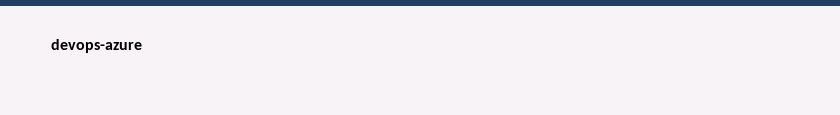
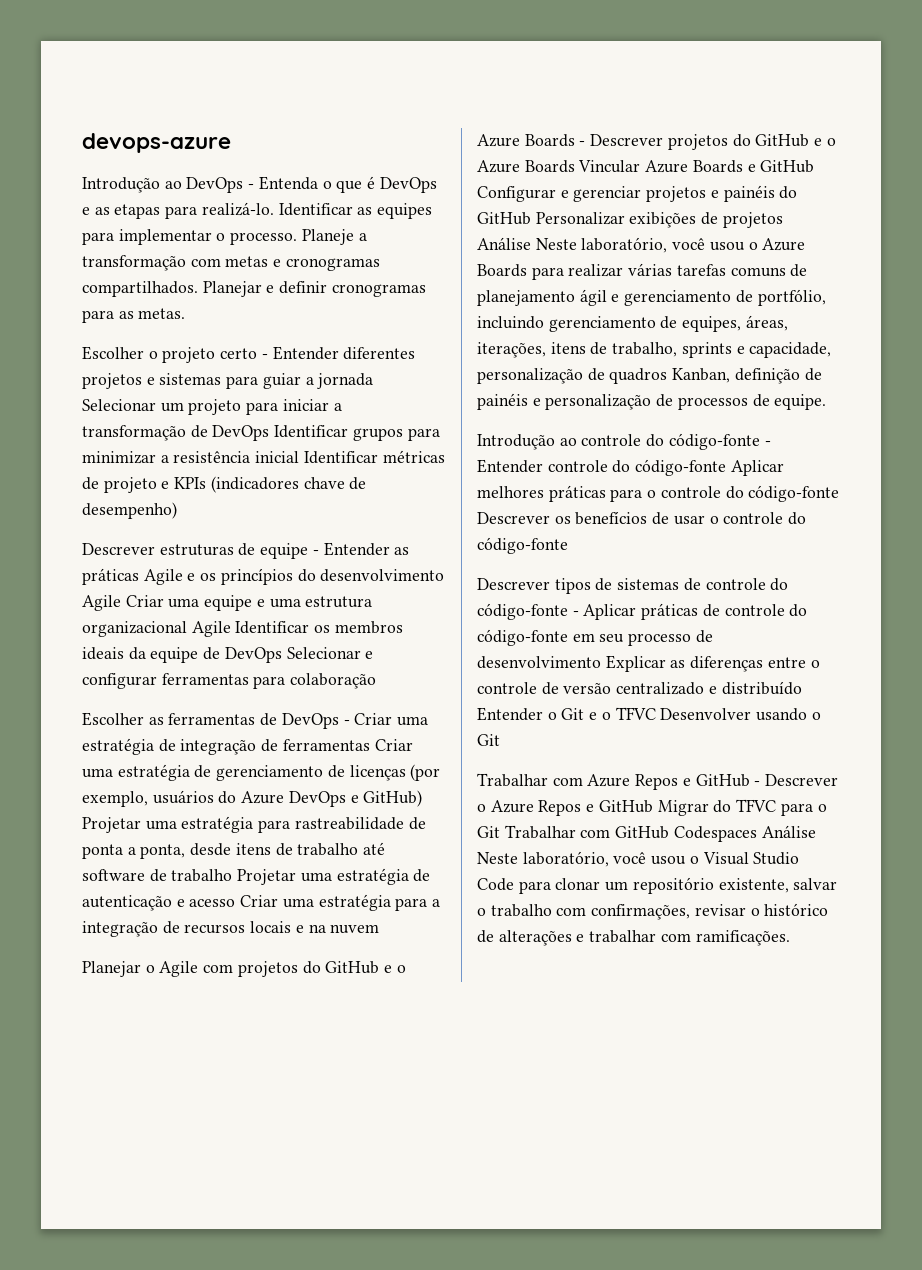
(142, 46) none -> [82,176,437,193] [82,202,433,219] [82,229,367,245] [82,255,380,271] [82,281,426,297] [82,308,186,323] [82,346,416,363] [82,373,374,389] [82,399,342,415] [82,425,440,441] [82,450,445,464] [82,476,367,493] [82,502,177,519] [82,542,410,559] [82,568,445,585] [82,595,373,611] [82,621,403,637] [82,647,374,663] [82,673,377,689] [82,712,429,729] [82,738,413,755] [82,764,441,781] [82,790,423,807] [82,816,426,833] [82,842,386,859] [82,868,431,885] [82,894,441,911] [82,921,380,937] [82,961,406,977] [477,134,836,150] [477,160,815,173] [477,185,798,202] [477,212,783,228] [477,237,806,253] [477,263,808,280] [477,289,826,306] [477,315,788,332] [477,342,832,358] [477,368,822,384] [477,393,827,410] [477,433,771,450] [477,459,784,476] [477,485,840,502] [477,511,807,525] [477,537,568,554] [477,578,789,594] [477,603,808,620] [477,629,713,646] [477,655,820,672] [477,681,802,695] [477,707,821,721] [477,734,500,746] [477,773,839,790] [477,799,827,816] [477,825,816,842] [477,851,800,867] [477,877,838,894] [477,903,829,920] [477,930,790,946] // Introdução ao DevOps - Entenda o que é DevOps e as etapas para realizá-lo. Identificar as equipes para implementar o processo. Planeje a transformação com metas e cronogramas compartilhados. Planejar e definir cronogramas para as metas. // Escolher o projeto certo - Entender diferentes projetos e sistemas para guiar a jornada Selecionar um projeto para iniciar a transformação de DevOps Identificar grupos para minimizar a resistência inicial Identificar métricas de projeto e KPIs (indicadores chave de desempenho) // Descrever estruturas de equipe - Entender as práticas Agile e os princípios do desenvolvimento Agile Criar uma equipe e uma estrutura organizacional Agile Identificar os membros ideais da equipe de DevOps Selecionar e configurar ferramentas para colaboração // Escolher as ferramentas de DevOps - Criar uma estratégia de integração de ferramentas Criar uma estratégia de gerenciamento de licenças (por exemplo, usuários do Azure DevOps e GitHub) Projetar uma estratégia para rastreabilidade de ponta a ponta, desde itens de trabalho até software de trabalho Projetar uma estratégia de autenticação e acesso Criar uma estratégia para a integração de recursos locais e na nuvem // Planejar o Agile com projetos do GitHub e o Azure Boards - Descrever projetos do GitHub e o Azure Boards Vincular Azure Boards e GitHub Configurar e gerenciar projetos e painéis do GitHub Personalizar exibições de projetos Análise Neste laboratório, você usou o Azure Boards para realizar várias tarefas comuns de planejamento ágil e gerenciamento de portfólio, incluindo gerenciamento de equipes, áreas, iterações, itens de trabalho, sprints e capacidade, personalização de quadros Kanban, definição de painéis e personalização de processos de equipe. // Introdução ao controle do código-fonte - Entender controle do código-fonte Aplicar melhores práticas para o controle do código-fonte Descrever os benefícios de usar o controle do código-fonte // Descrever tipos de sistemas de controle do código-fonte - Aplicar práticas de controle do código-fonte em seu processo de desenvolvimento Explicar as diferenças entre o controle de versão centralizado e distribuído Entender o Git e o TFVC Desenvolver usando o Git // Trabalhar com Azure Repos e GitHub - Descrever o Azure Repos e GitHub Migrar do TFVC para o Git Trabalhar com GitHub Codespaces Análise Neste laboratório, você usou o Visual Studio Code para clonar um repositório existente, salvar o trabalho com confirmações, revisar o histórico de alterações e trabalhar com ramificações.

